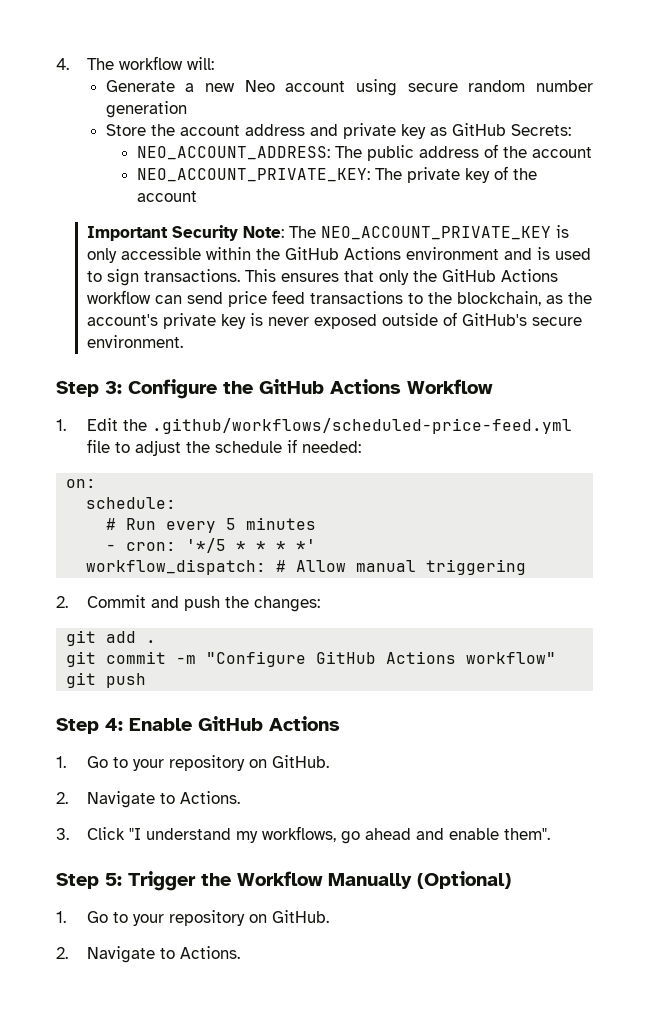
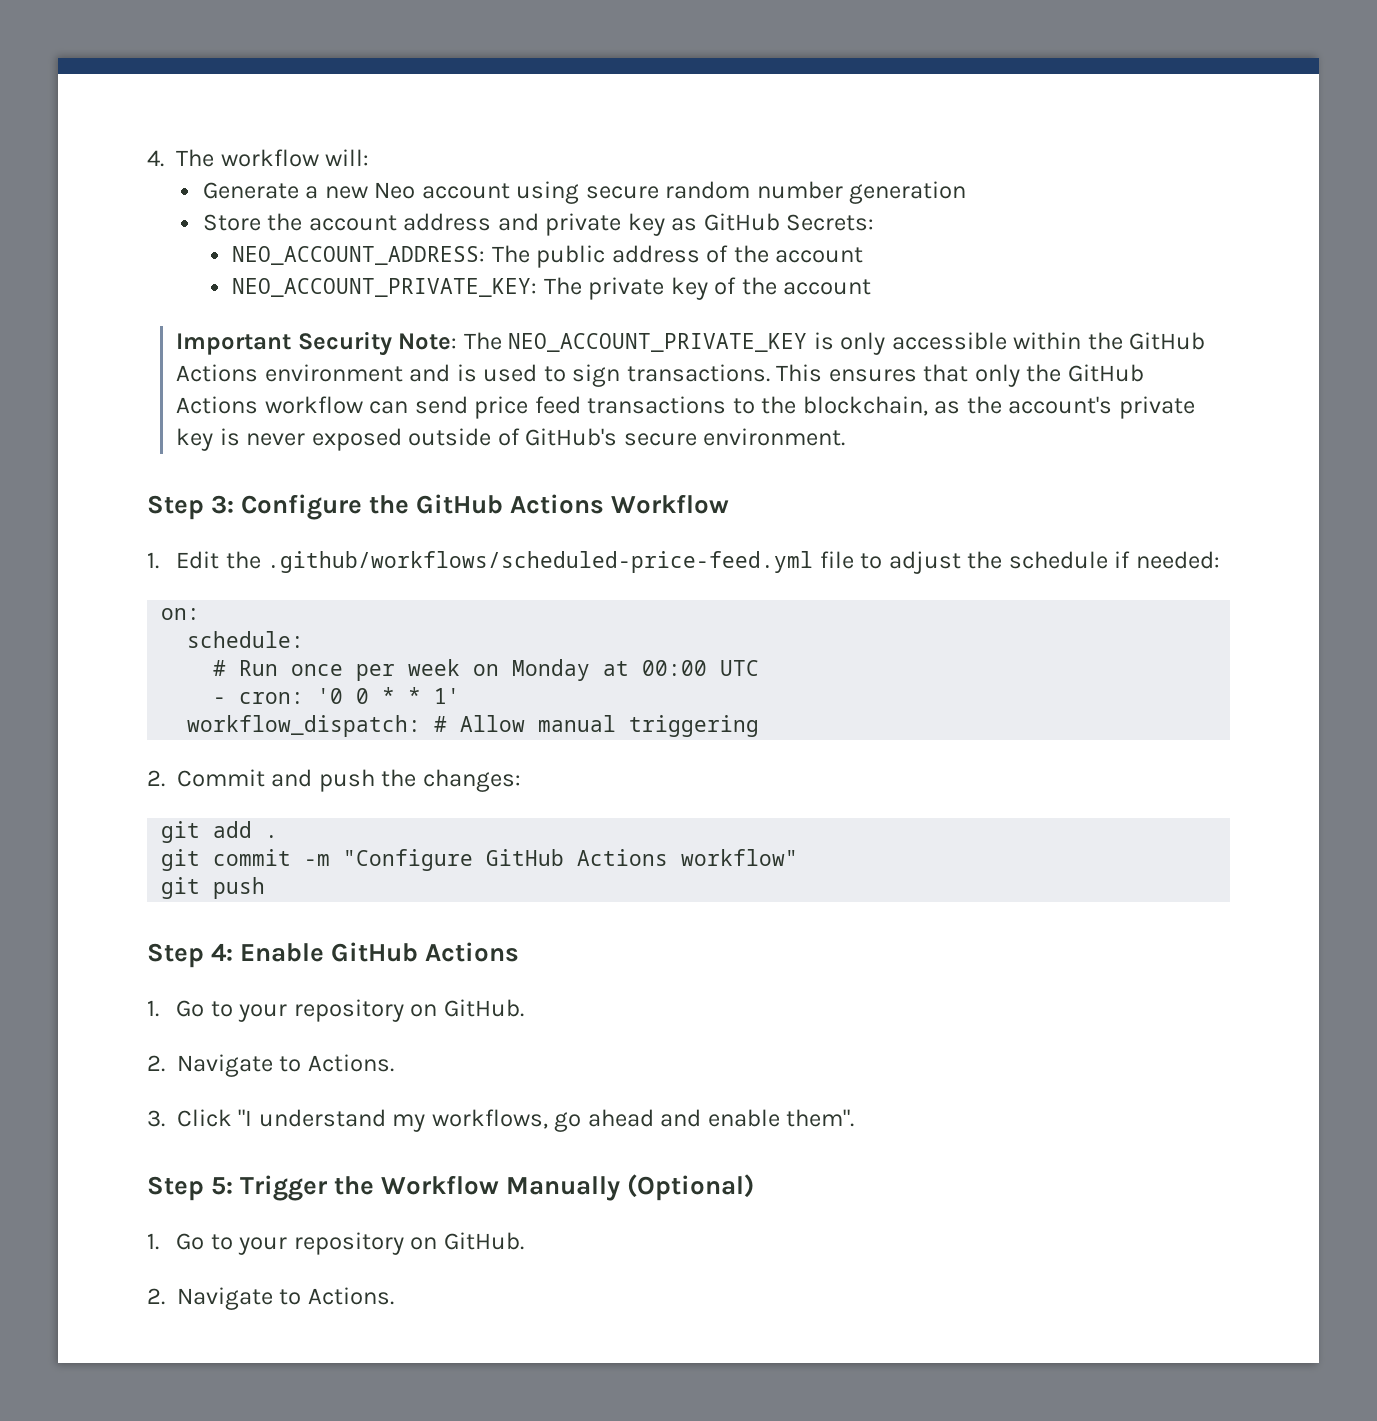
[166,517,317,533] [106,538,317,553] every 5 minutes // - cron: '*/5 * * * *' -> [291,659,760,681] [213,687,461,704] once per week on Monday at 00:00 UTC // - cron: '0 0 * * 1'

